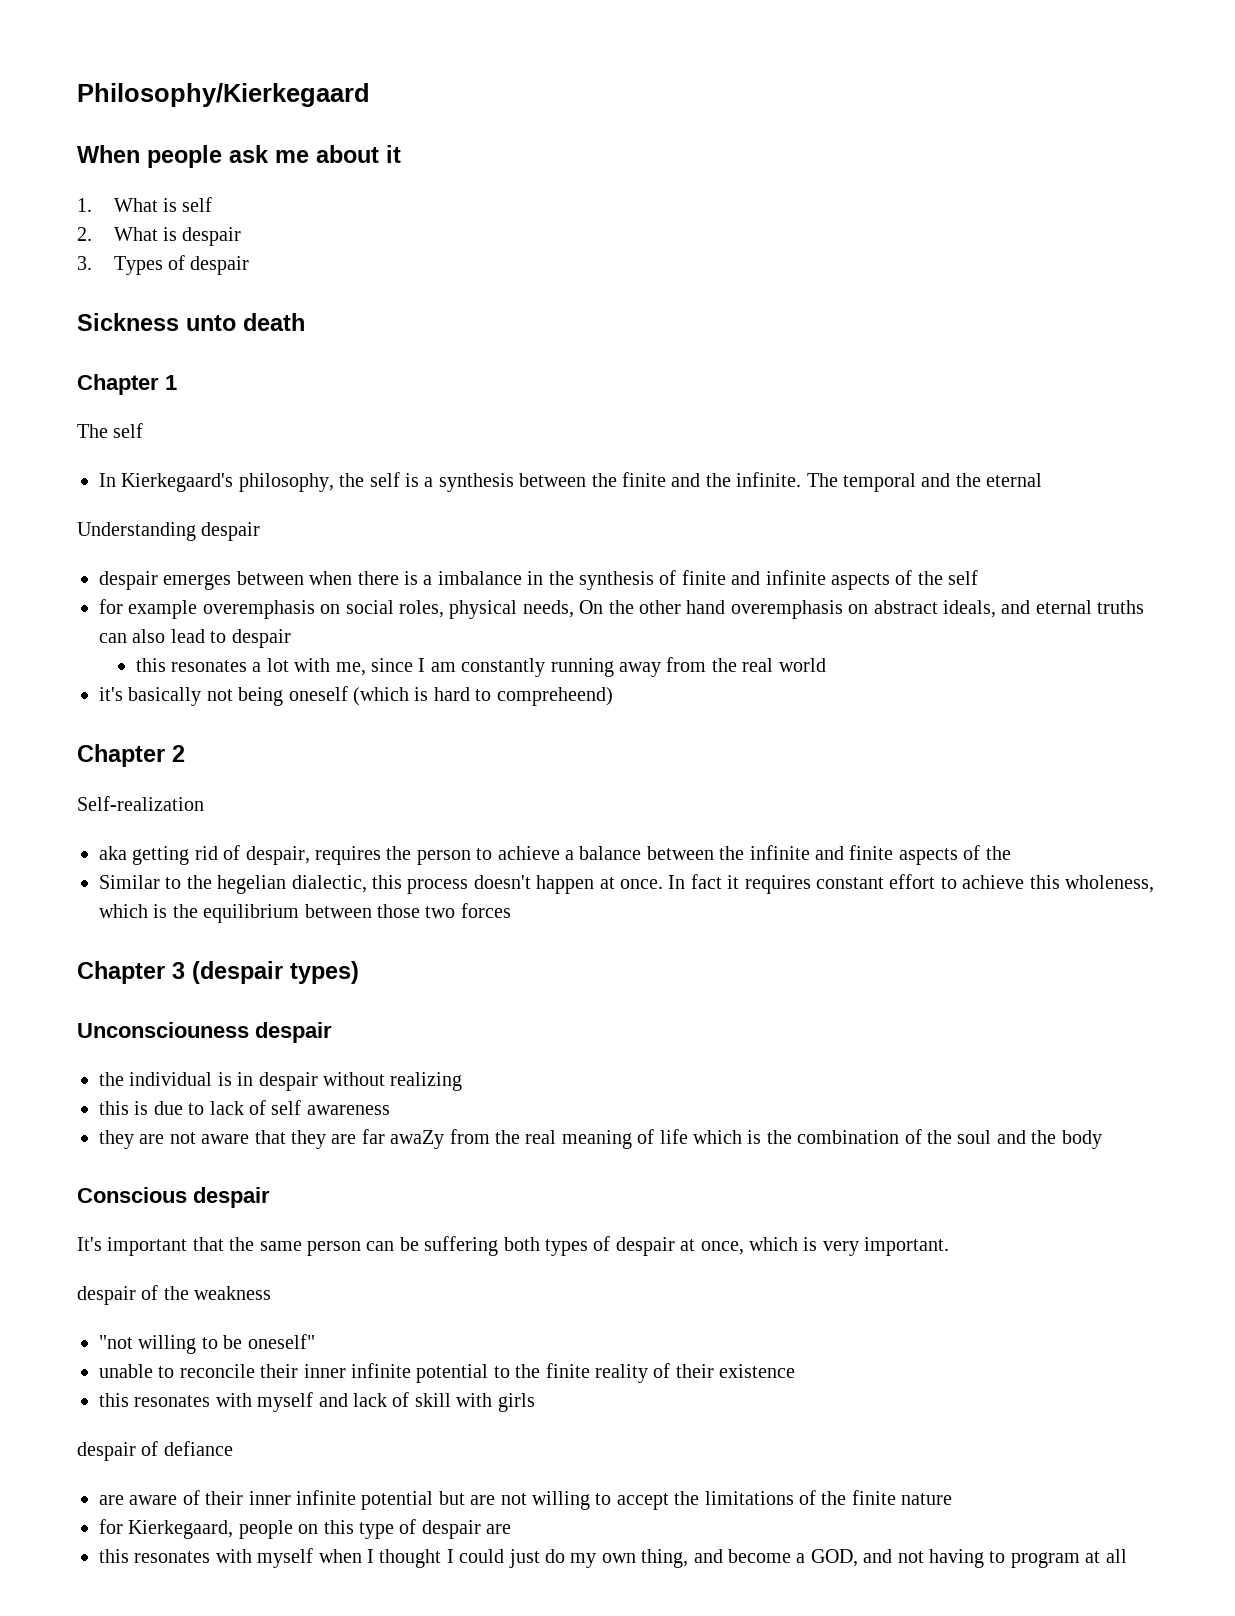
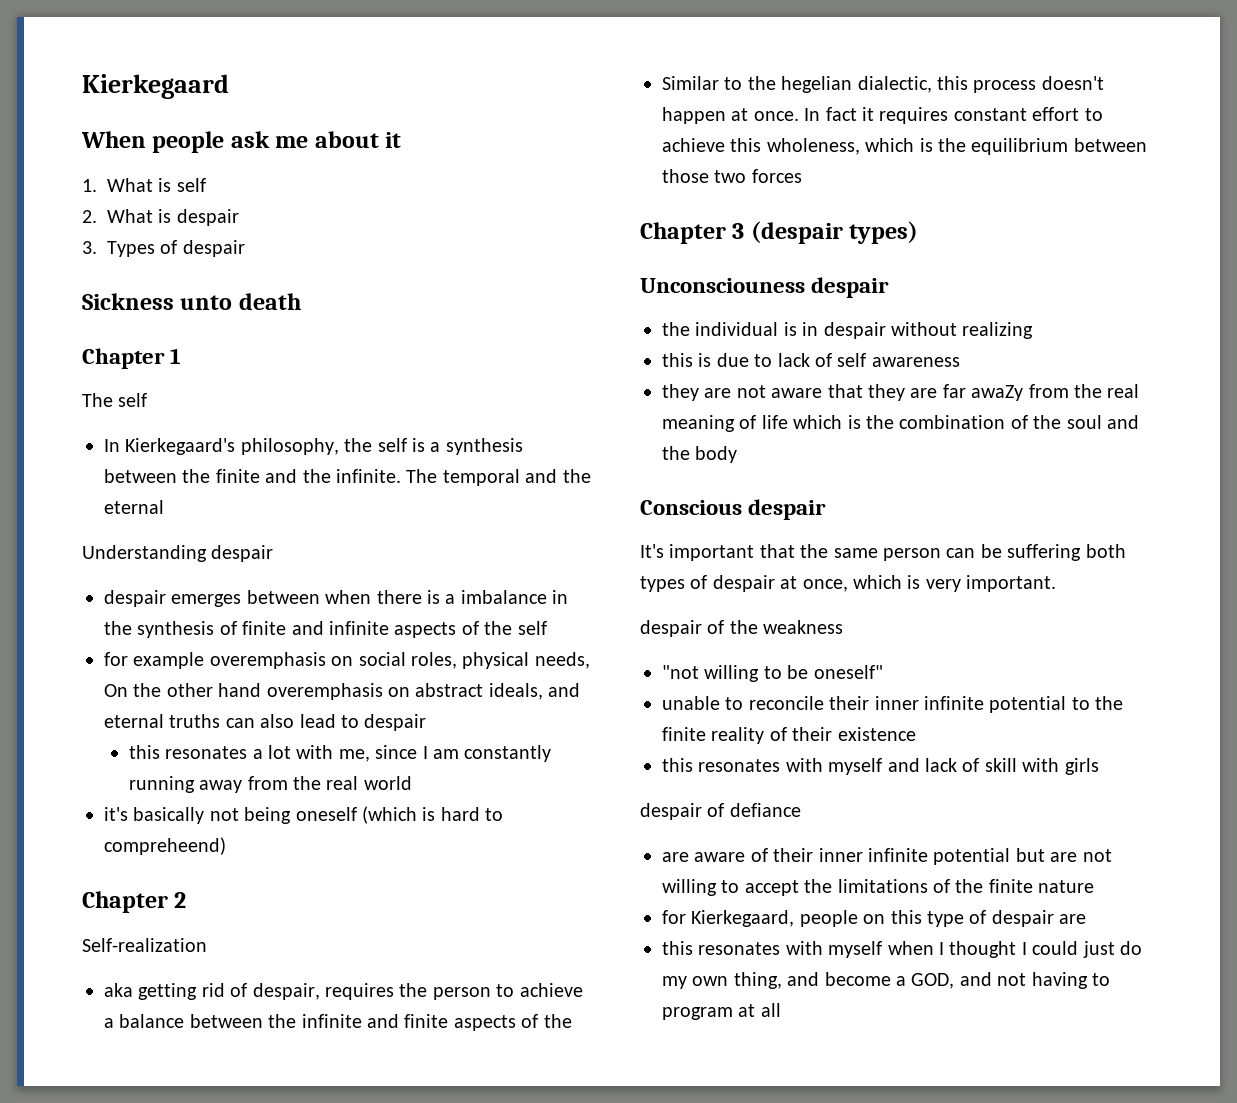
[77,83,370,107] Philosophy/Kierkegaard -> [82,74,229,99] Kierkegaard

